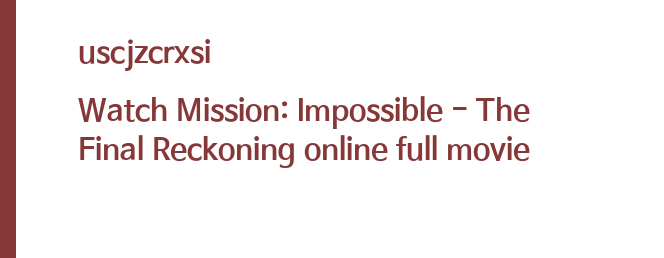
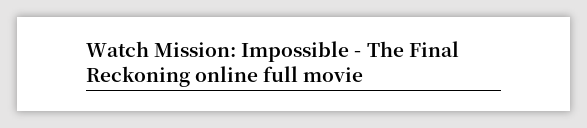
[78,39,211,72] uscjzcrxsi // -> (86, 49) none

